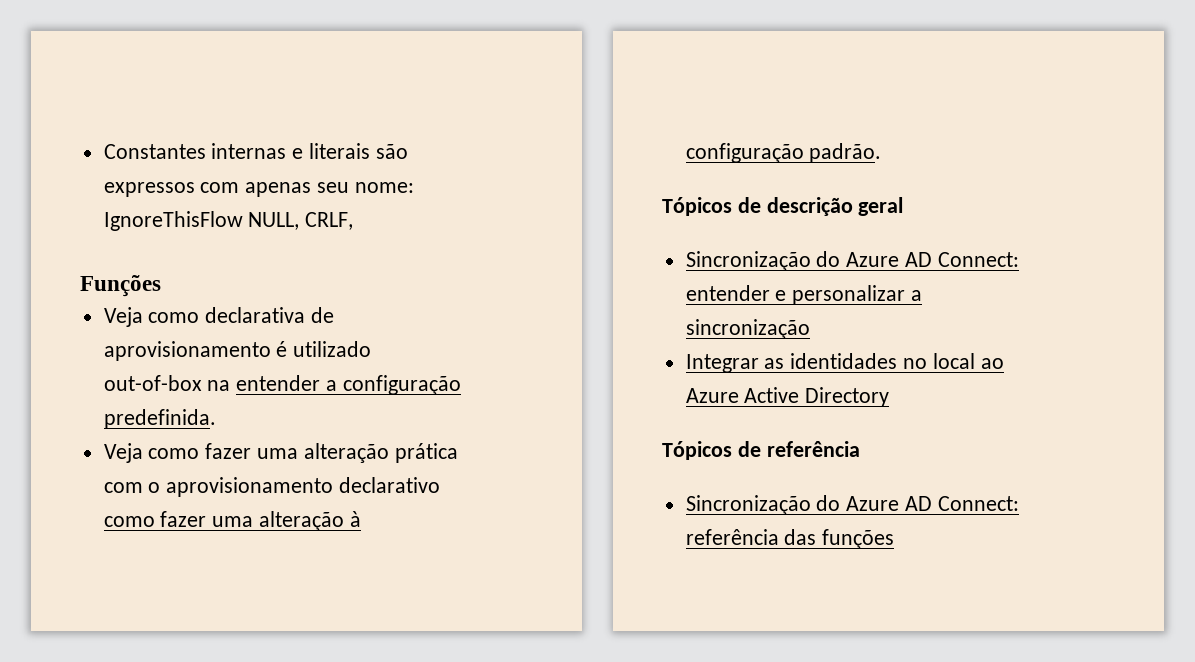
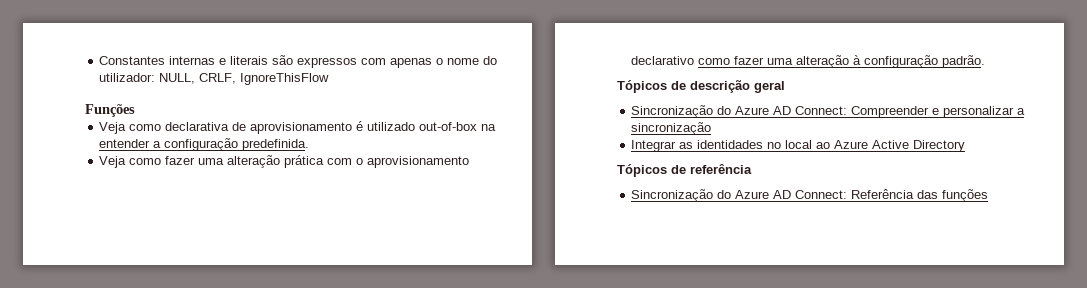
[317,182,414,193] [103,211,243,231] seu nome: IgnoreThisFlow -> [436,56,498,65] [99,73,156,82] o nome do utilizador:
(354, 221) none -> [240,73,330,85] IgnoreThisFlow
[685,285,770,301] entender -> [851,106,930,118] Compreender
[685,529,779,545] referência -> [851,189,915,199] Referência

